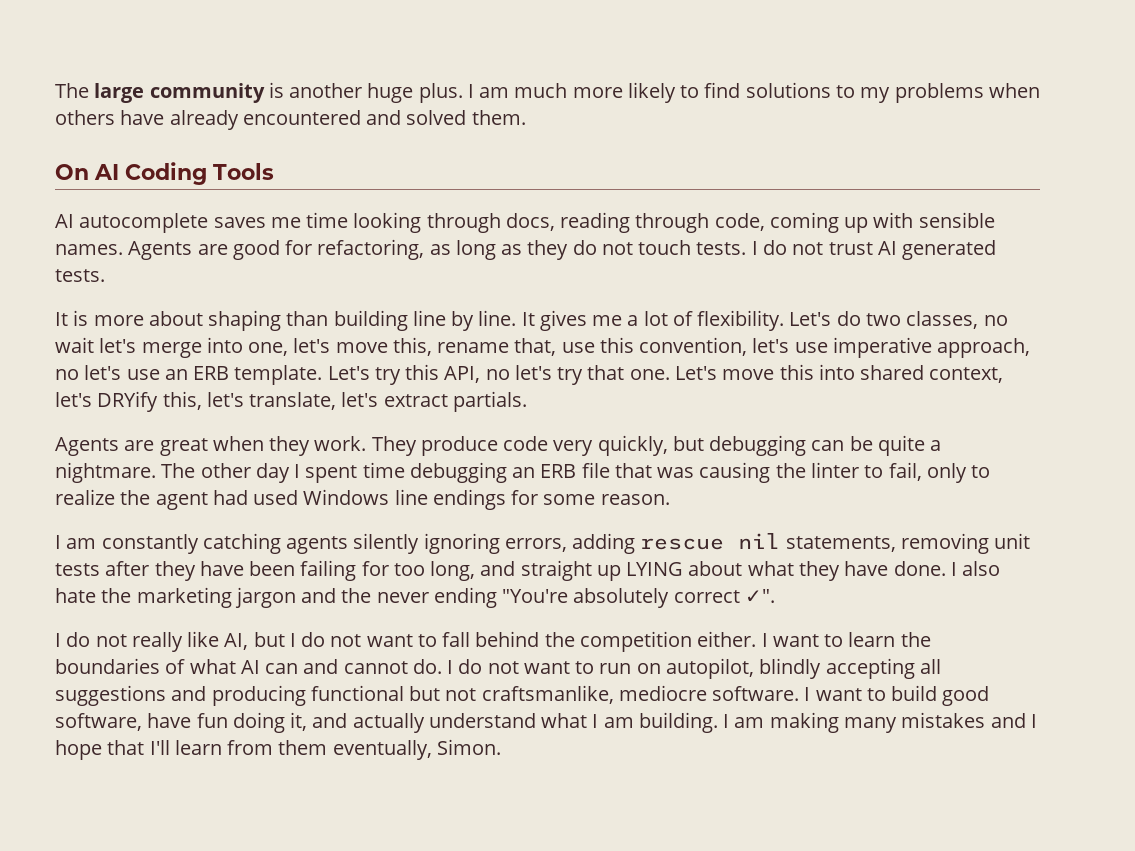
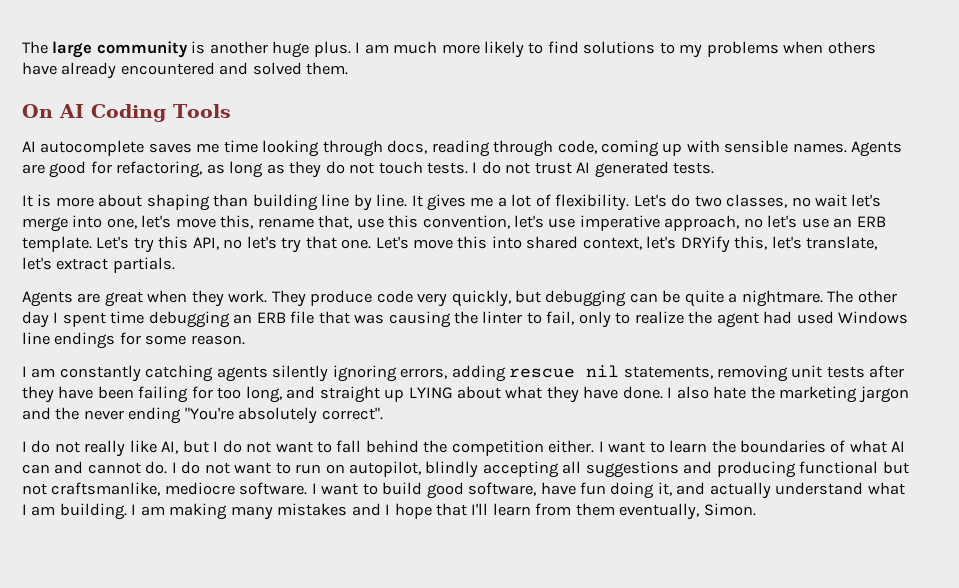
[673,589,775,603] correct ✓". -> [321,407,383,420] correct".

